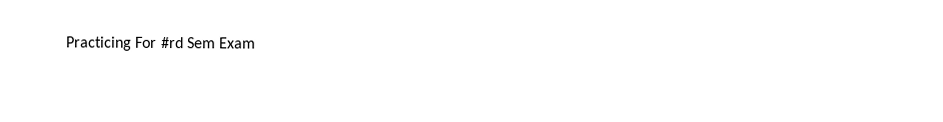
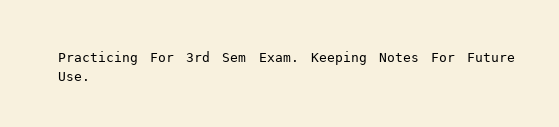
[160,36,257,49] #rd Sem Exam -> [186,51,515,65] [58,72,90,81] 3rd Sem Exam. Keeping Notes For Future Use.

